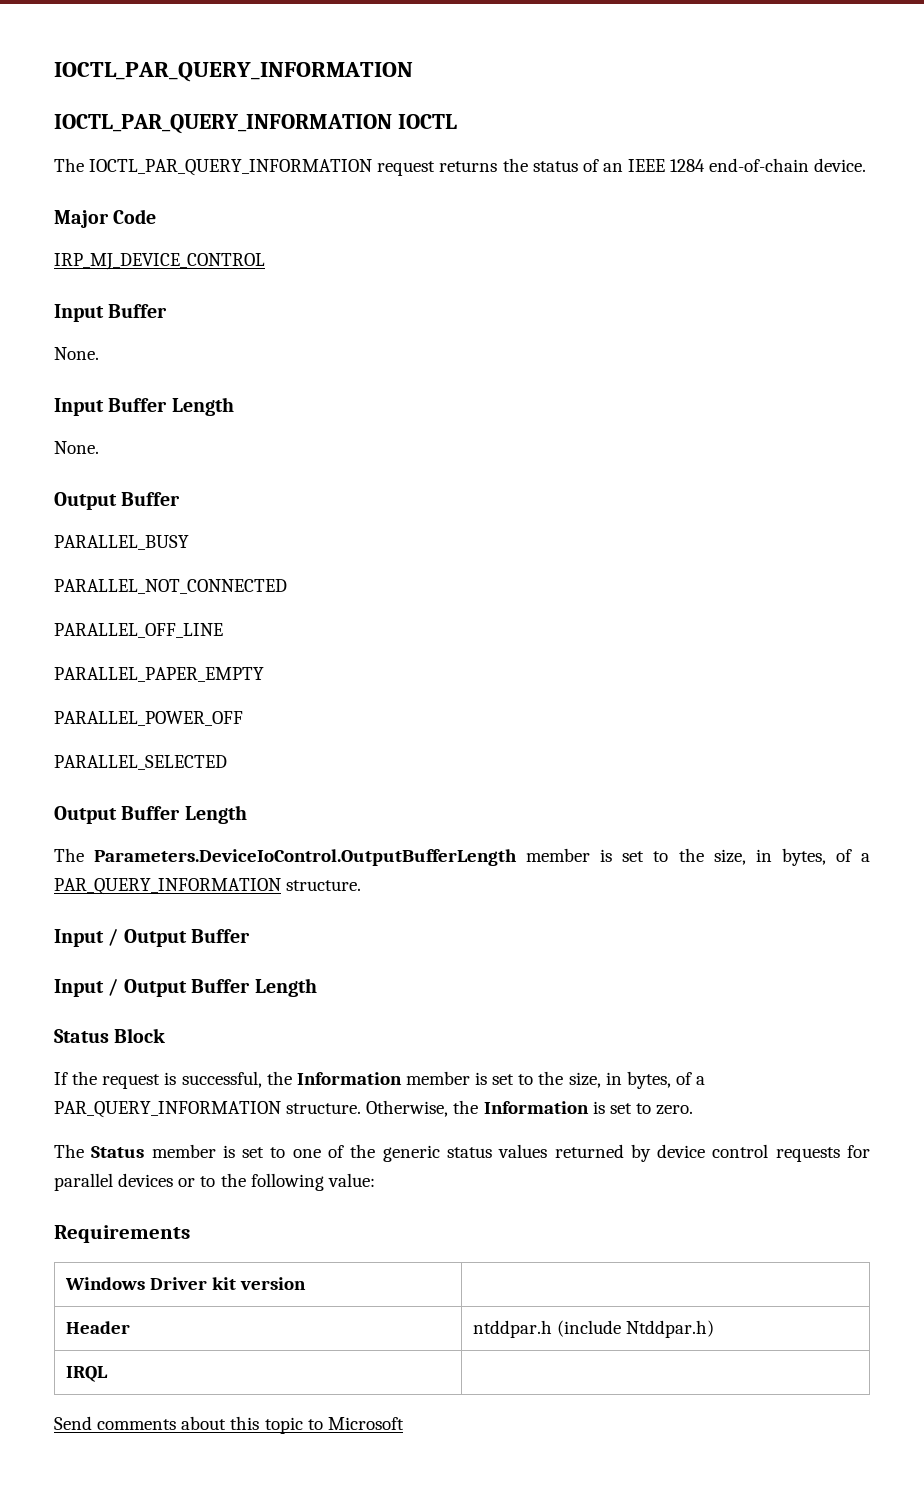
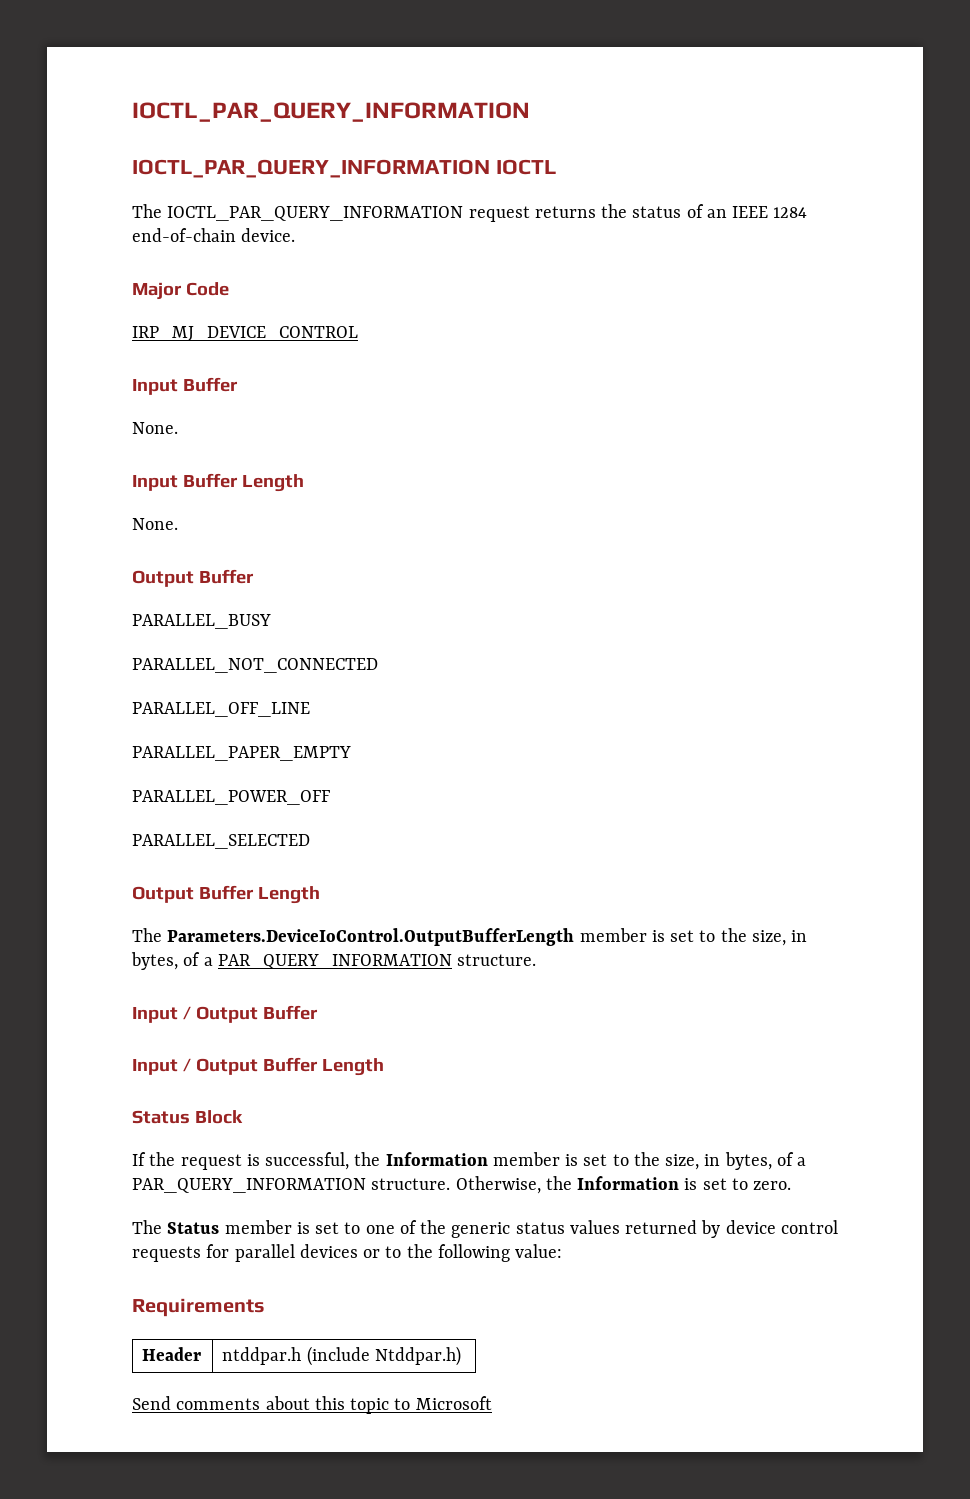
[64,1277,307,1290] // Windows Driver kit version | -> (265, 1307) none
[65,1366,108,1382] // IRQL | -> (461, 1356) none

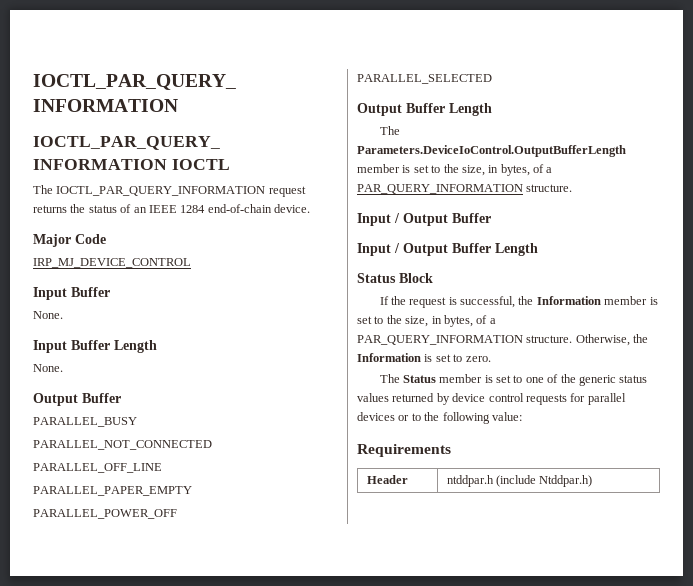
[132,1396,492,1414] // Send comments about this topic to Microsoft -> (593, 481) none

